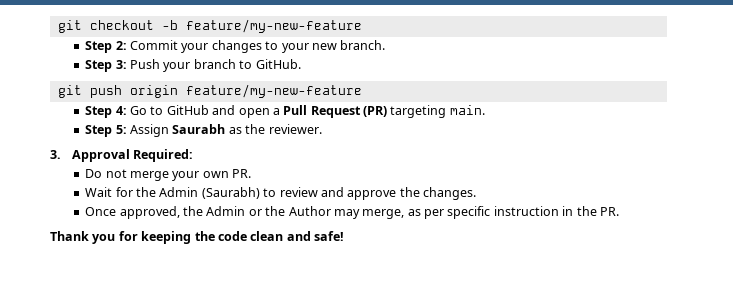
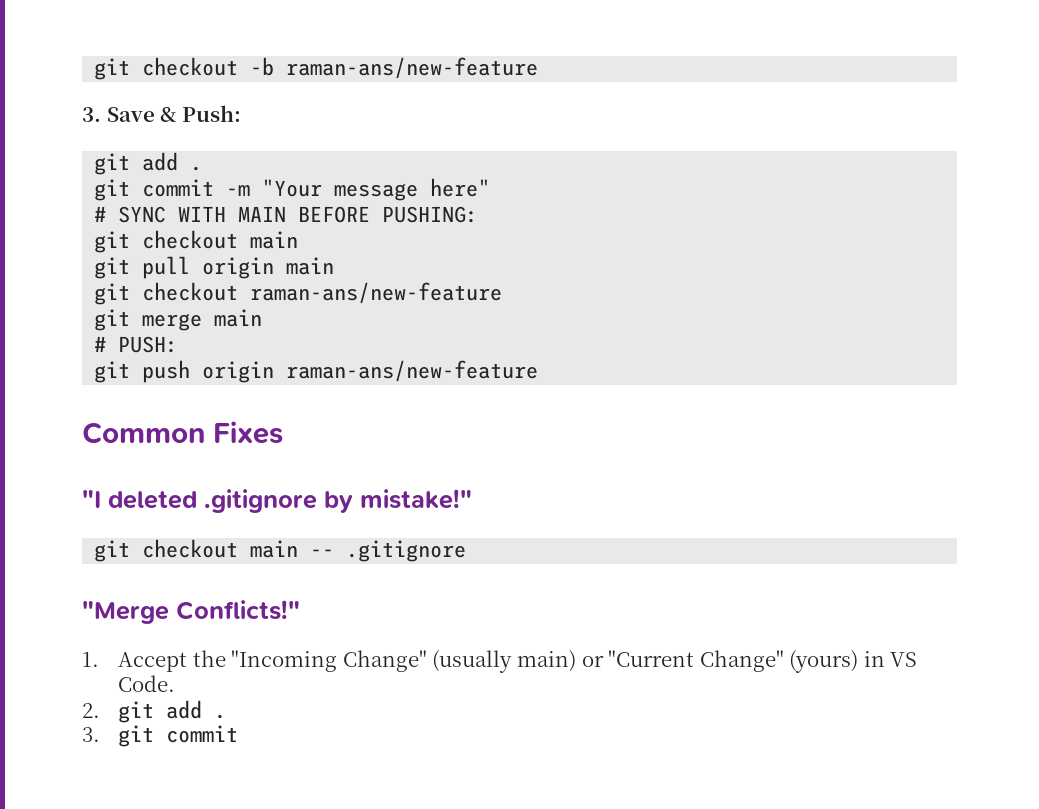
[185,19,362,33] [85,40,386,53] [85,59,301,72] [57,84,362,98] [85,105,485,118] [85,124,322,137] [50,149,193,162] [85,169,252,181] [85,187,477,200] [85,206,619,219] [50,231,344,244] feature/my-new-feature // Step 2: Commit your changes to your new branch. // Step 3: Push your branch to GitHub. // git push origin feature/my-new-feature // Step 4: Go to GitHub and open a Pull Request (PR) targeting main. // Step 5: Assign Saurabh as the reviewer. // 3. Approval Required: // Do not merge your own PR. // Wait for the Admin (Saurabh) to review and approve the changes. // Once approved, the Admin or the Author may merge, as per specific instruction in the PR. // Thank you for keeping the code clean and safe! -> [286,57,539,79] [82,105,241,122] [94,152,203,175] [94,178,491,201] [94,206,479,223] [94,230,299,253] [94,256,335,279] [94,282,503,305] [94,309,263,331] [94,336,179,353] [94,360,539,383] [82,421,283,444] [82,489,472,513] [94,539,467,562] [82,600,300,624] [82,650,918,673] [118,675,176,692] [82,700,227,723] [82,725,239,747] raman-ans/new-feature // 3. Save & Push: // git add . // git commit -m "Your message here" // # SYNC WITH MAIN BEFORE PUSHING: // git checkout main // git pull origin main // git checkout raman-ans/new-feature // git merge main // # PUSH: // git push origin raman-ans/new-feature // Common Fixes // "I deleted .gitignore by mistake!" // git checkout main -- .gitignore // "Merge Conflicts!" // 1. Accept the "Incoming Change" (usually main) or "Current Change" (yours) in VS Code. // 2. git add . // 3. git commit

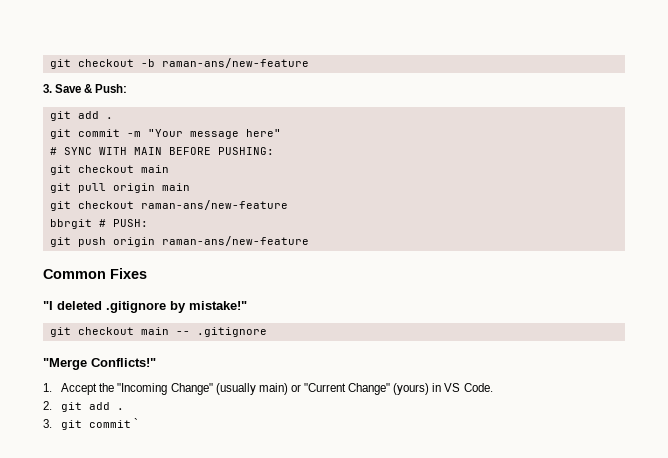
[94,309,263,331] git merge main // -> [49,219,92,229] bbrgit
(239, 734) none -> [134,418,139,428] `

